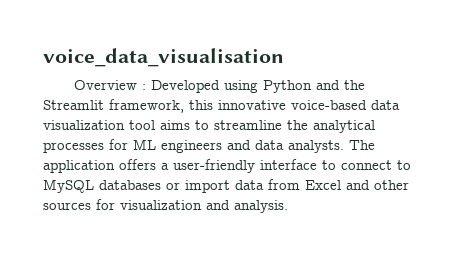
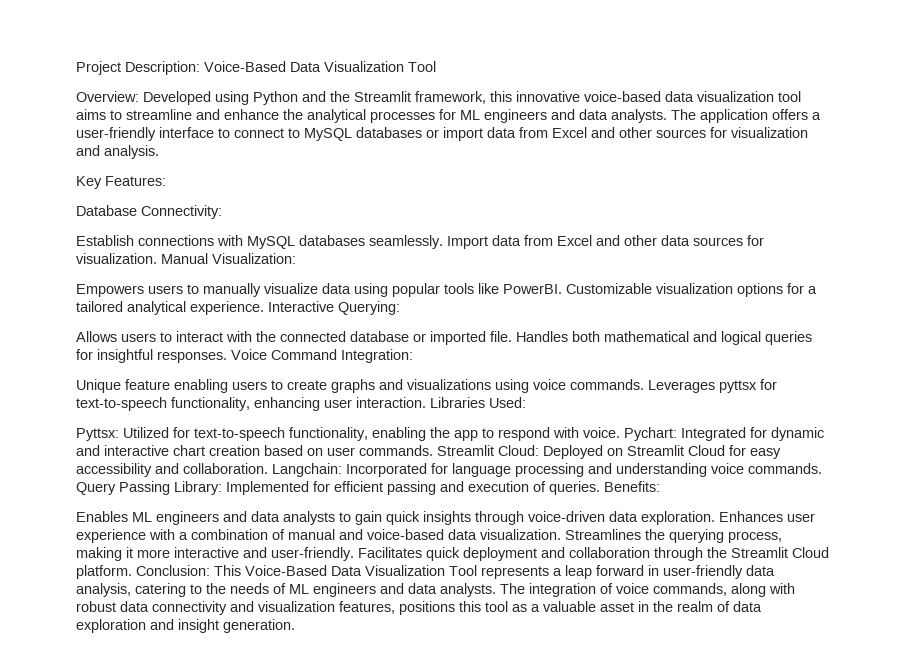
[43,48,284,67] [74,80,147,90] voice_data_visualisation // Overview : -> [76,61,436,75] [76,91,139,102] Project Description: Voice-Based Data Visualization Tool // Overview:
(282, 125) none -> [196,109,279,120] and enhance
(288, 206) none -> [76,176,166,189] [76,205,222,219] [76,235,764,249] [76,253,296,264] [76,283,817,297] [76,301,400,315] [76,331,812,345] [76,349,413,363] [76,379,777,393] [76,397,526,411] [76,427,824,441] [76,445,781,459] [76,463,822,477] [76,481,660,495] [76,511,815,525] [76,529,782,543] [76,547,829,561] [76,565,775,579] [76,583,795,597] [76,601,762,615] [76,619,295,633] // Key Features: // Database Connectivity: // Establish connections with MySQL databases seamlessly. Import data from Excel and other data sources for visualization. Manual Visualization: // Empowers users to manually visualize data using popular tools like PowerBI. Customizable visualization options for a tailored analytical experience. Interactive Querying: // Allows users to interact with the connected database or imported file. Handles both mathematical and logical queries for insightful responses. Voice Command Integration: // Unique feature enabling users to create graphs and visualizations using voice commands. Leverages pyttsx for text-to-speech functionality, enhancing user interaction. Libraries Used: // Pyttsx: Utilized for text-to-speech functionality, enabling the app to respond with voice. Pychart: Integrated for dynamic and interactive chart creation based on user commands. Streamlit Cloud: Deployed on Streamlit Cloud for easy accessibility and collaboration. Langchain: Incorporated for language processing and understanding voice commands. Query Passing Library: Implemented for efficient passing and execution of queries. Benefits: // Enables ML engineers and data analysts to gain quick insights through voice-driven data exploration. Enhances user experience with a combination of manual and voice-based data visualization. Streamlines the querying process, making it more interactive and user-friendly. Facilitates quick deployment and collaboration through the Streamlit Cloud platform. Conclusion: This Voice-Based Data Visualization Tool represents a leap forward in user-friendly data analysis, catering to the needs of ML engineers and data analysts. The integration of voice commands, along with robust data connectivity and visualization features, positions this tool as a valuable asset in the realm of data exploration and insight generation.

